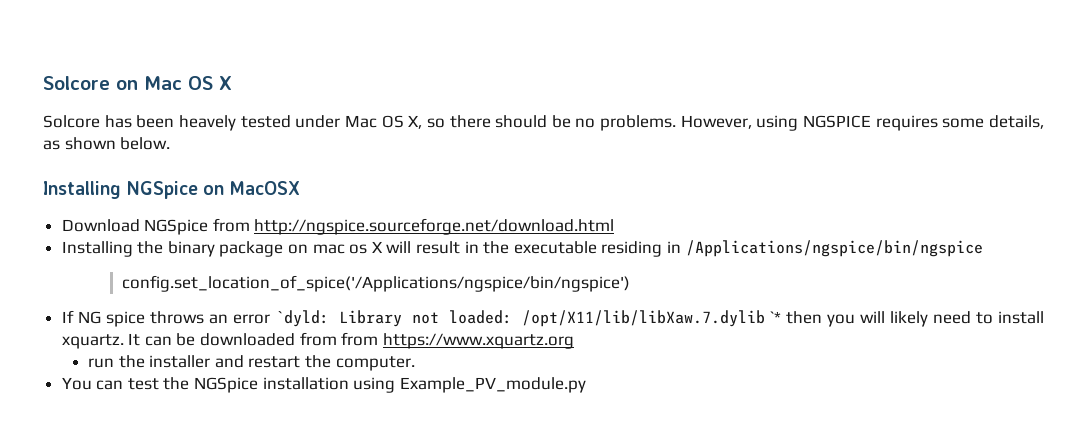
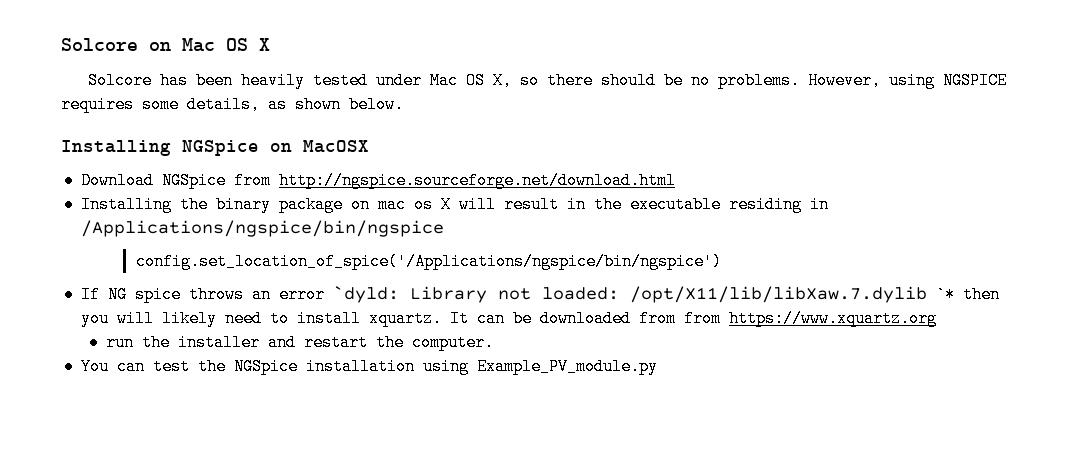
[178,115,236,131] heavely -> [240,72,305,89] heavily

